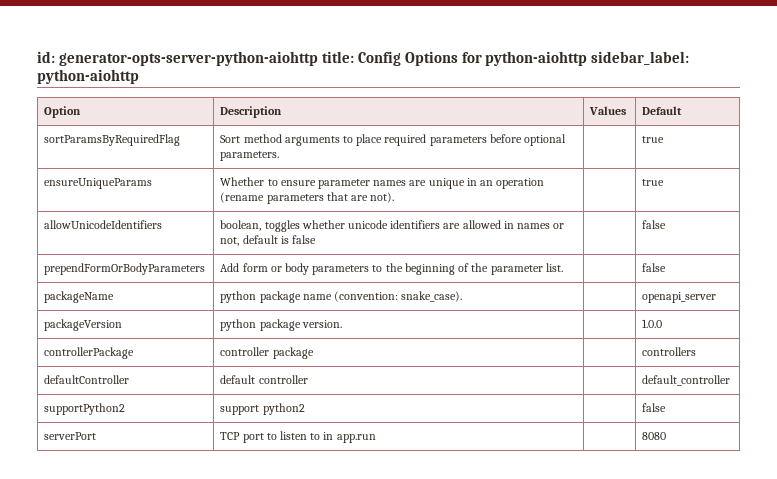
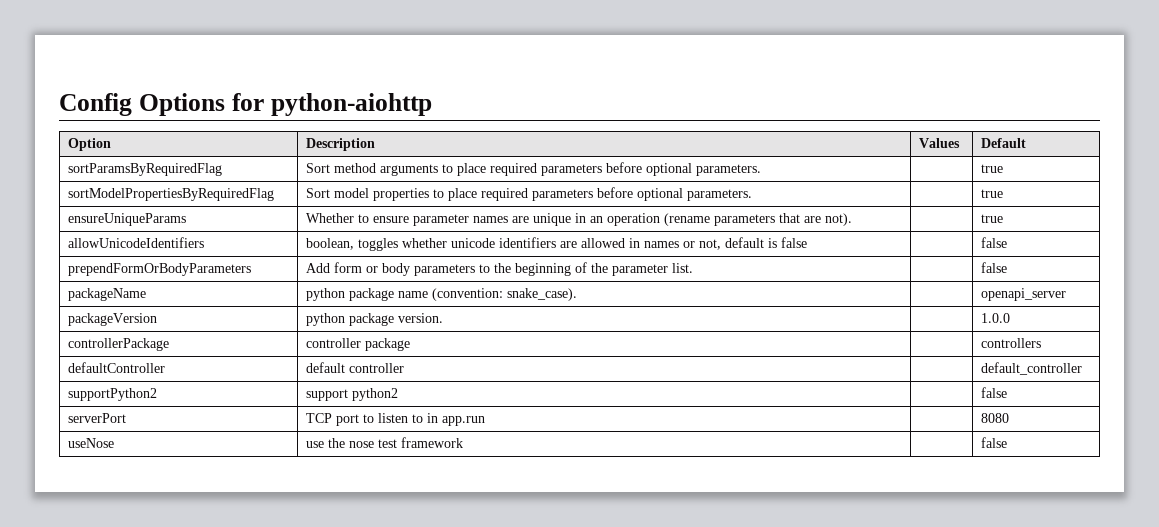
[37,51,354,66] id: generator-opts-server-python-aiohttp title: -> (59, 104) none
[591,51,690,65] [37,69,139,84] sidebar_label: python-aiohttp -> (432, 104) none
(665, 139) none -> [67,188,274,201] [305,187,752,201] [980,189,1003,198] // sortModelPropertiesByRequiredFlag | Sort model properties to place required parameters before optional parameters. | | true
(667, 436) none -> [67,438,114,448] [305,437,463,448] [980,437,1007,448] // useNose | use the nose test framework | | false

